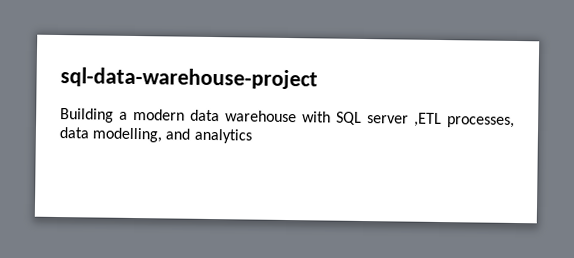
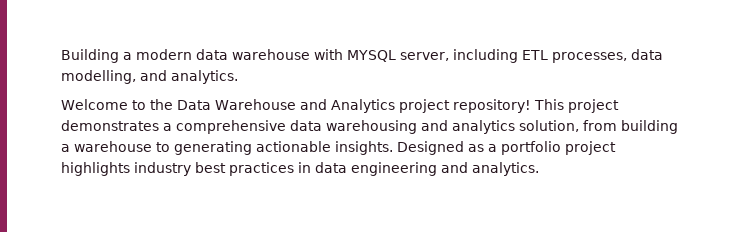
[60,67,318,90] sql-data-warehouse-project // -> (61, 56) none
[336,111,515,128] [59,127,252,144] SQL server ,ETL processes, data modelling, and analytics -> [347,49,663,63] [61,70,238,84] [61,99,619,113] [61,120,678,134] [61,141,616,155] [61,162,539,176] MYSQL server, including ETL processes, data modelling, and analytics. // Welcome to the Data Warehouse and Analytics project repository! This project demonstrates a comprehensive data warehousing and analytics solution, from building a warehouse to generating actionable insights. Designed as a portfolio project highlights industry best practices in data engineering and analytics.

